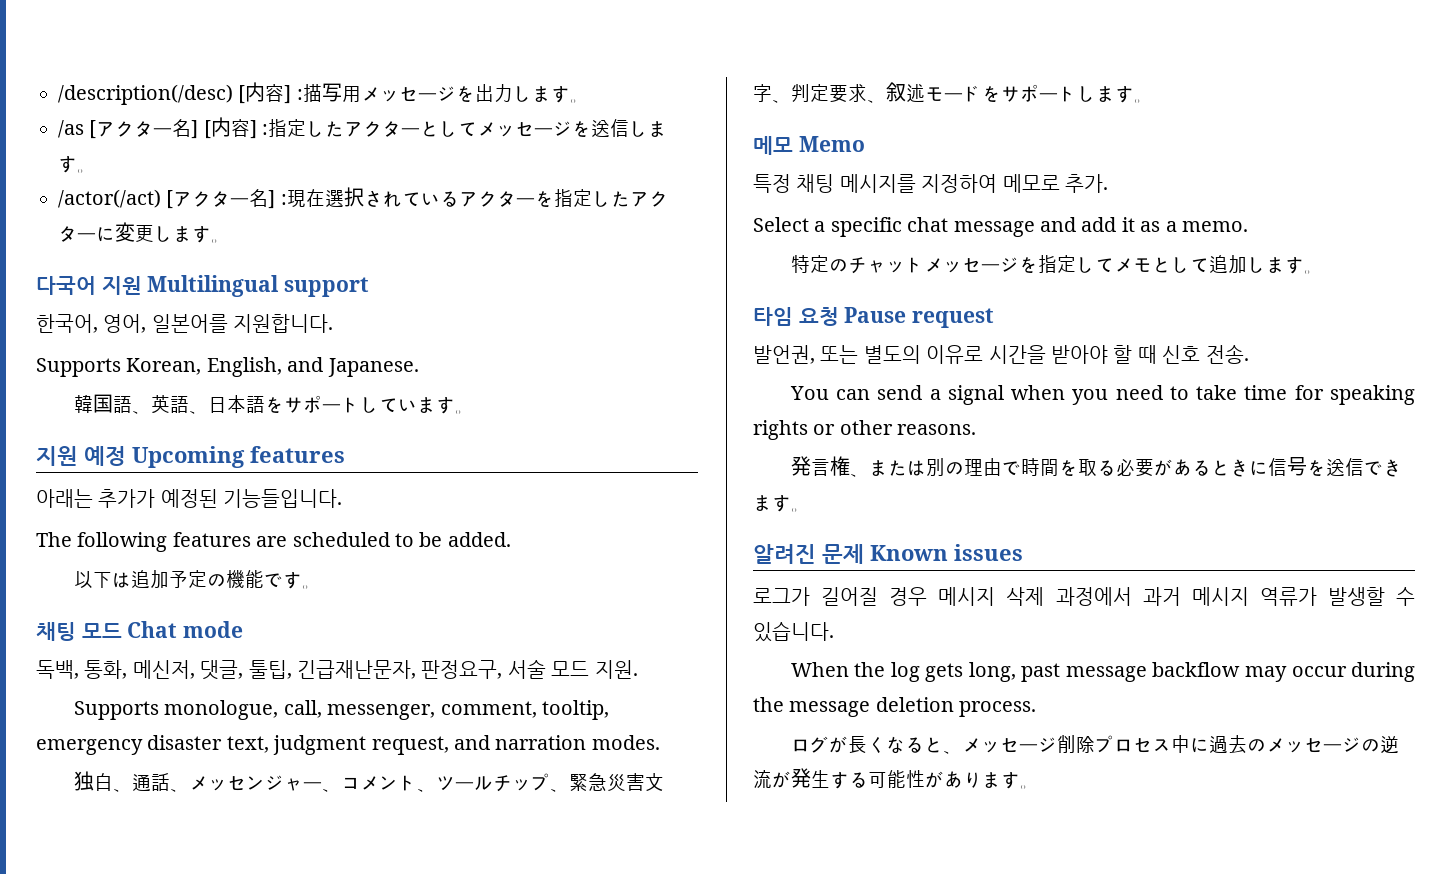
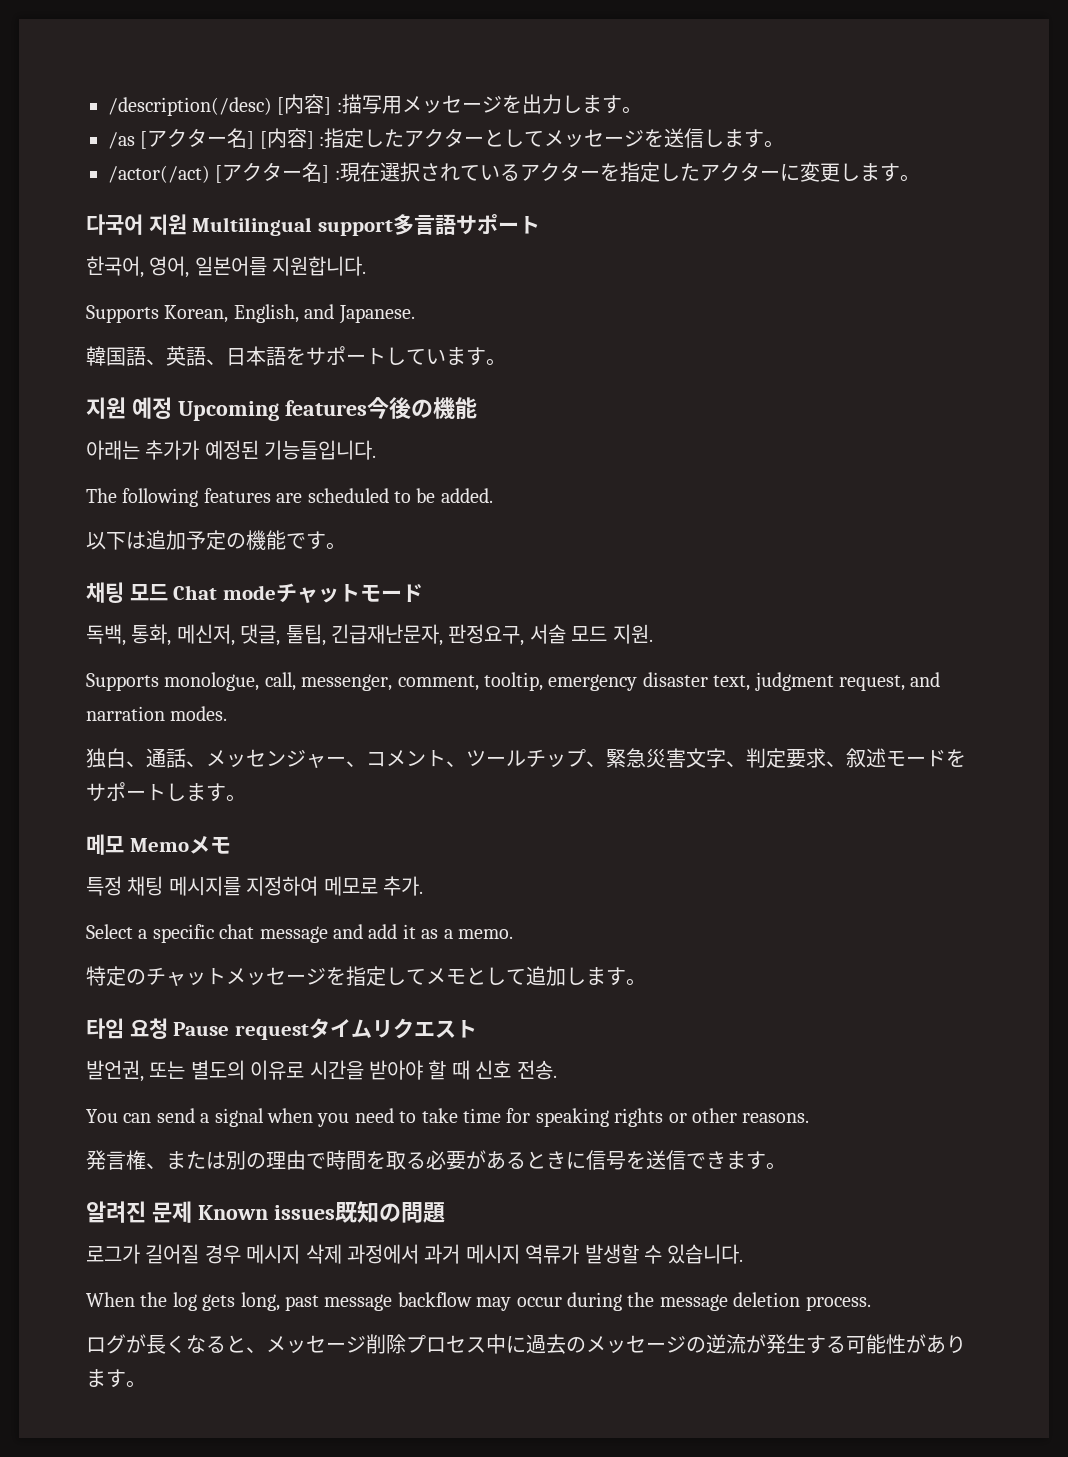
(370, 287) none -> [393,214,541,235] 多言語サポート
(345, 454) none -> [366,397,477,419] 今後の機能
(244, 629) none -> [276,583,424,603] チャットモード
(865, 144) none -> [188,836,231,854] メモ
(995, 318) none -> [309,1018,478,1039] タイムリクエスト
(1023, 552) none -> [334,1201,445,1223] 既知の問題

